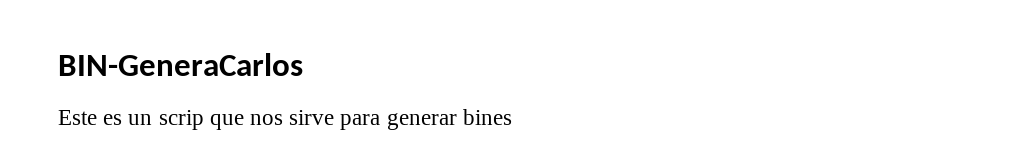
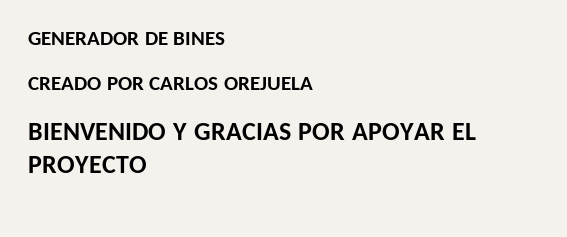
[58,53,303,76] [58,109,512,130] BIN-GeneraCarlos // Este es un scrip que nos sirve para generar bines -> [28,32,226,45] [28,77,313,90] [28,123,477,140] [28,156,147,173] GENERADOR DE BINES // CREADO POR CARLOS OREJUELA // BIENVENIDO Y GRACIAS POR APOYAR EL PROYECTO

